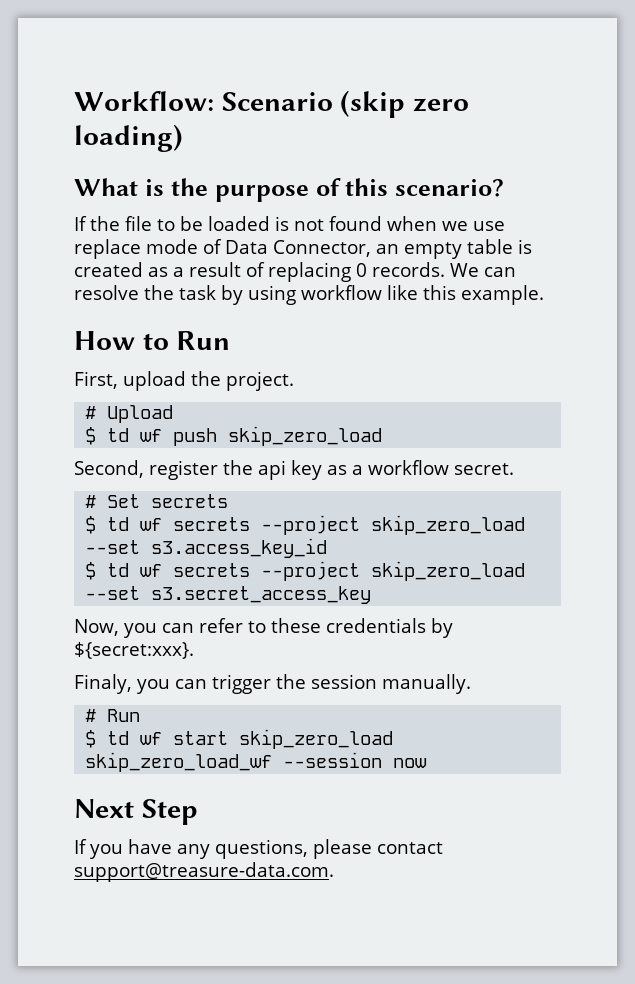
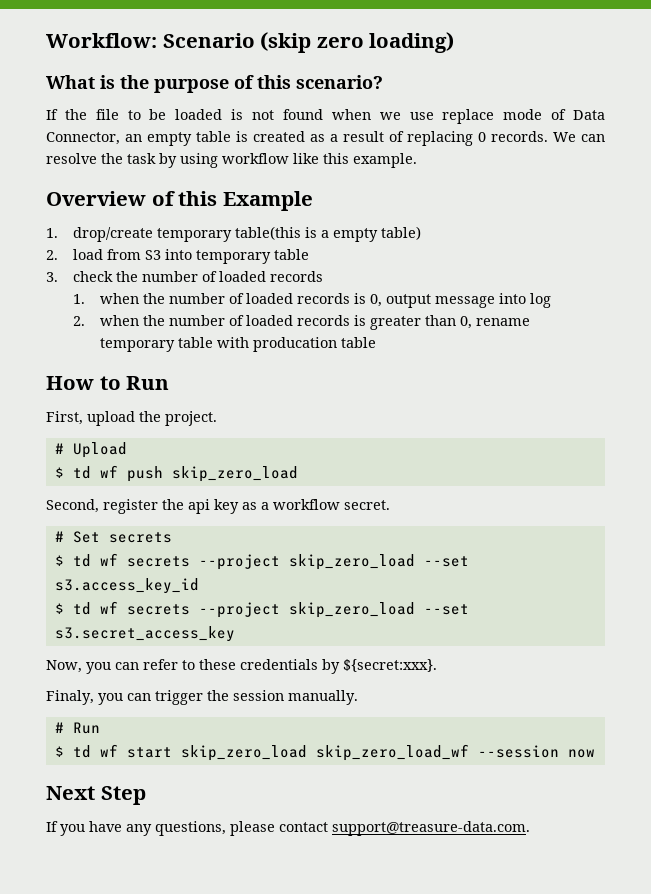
(544, 295) none -> [46,191,313,211] [46,226,422,242] [46,249,310,264] [46,271,324,282] [73,293,552,308] [73,315,531,330] [100,337,377,352] // Overview of this Example // 1. drop/create temporary table(this is a empty table) // 2. load from S3 into temporary table // 3. check the number of loaded records // 1. when the number of loaded records is 0, output message into log // 2. when the number of loaded records is greater than 0, rename temporary table with producation table

